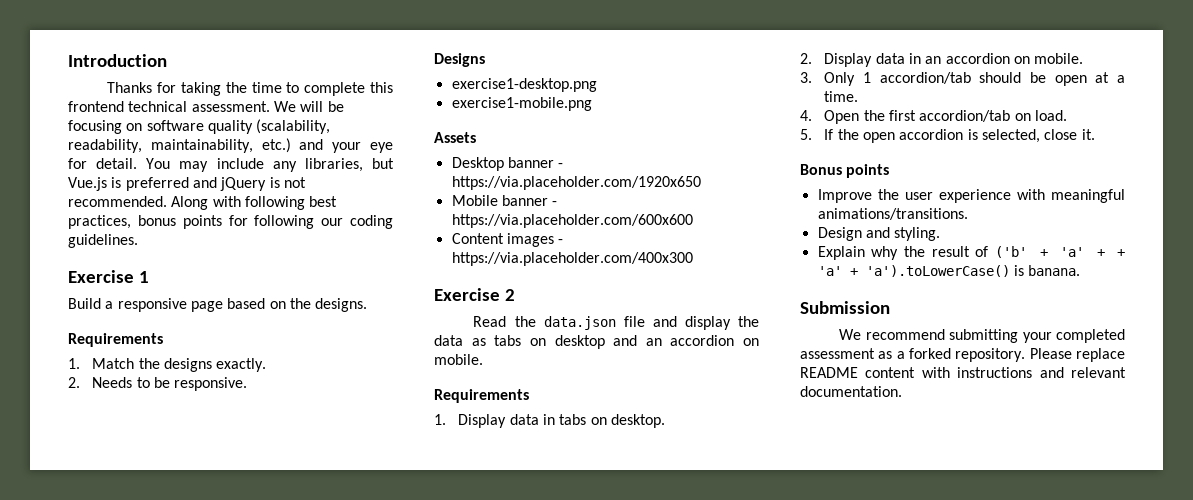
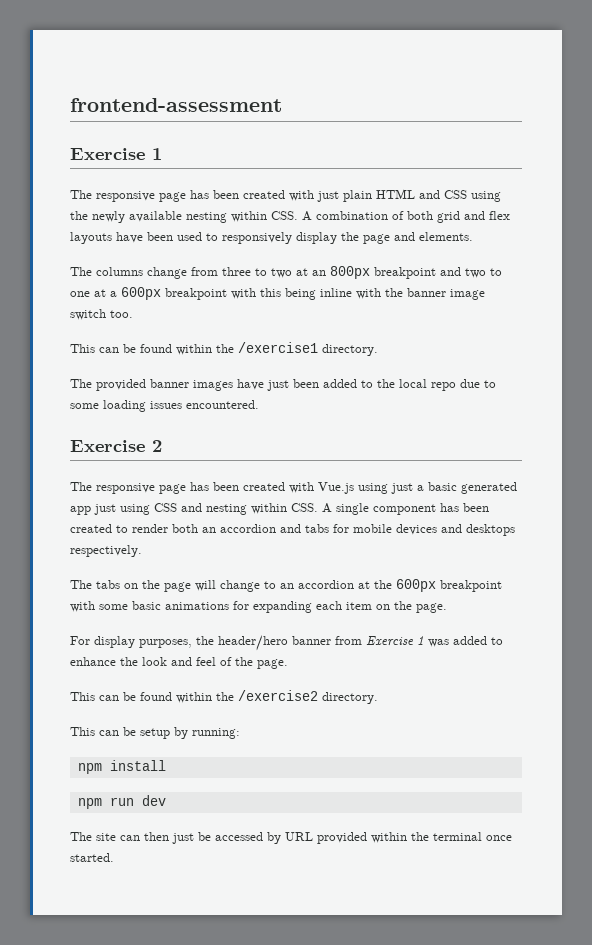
[68,54,167,67] [107,82,393,96] [68,101,344,112] [68,119,331,134] [68,138,393,153] [68,158,394,172] [68,177,306,191] [68,196,338,210] [68,215,393,229] [68,234,138,248] [68,270,149,283] [68,298,368,312] [68,333,163,347] [68,358,267,372] [68,377,248,391] [434,53,485,67] [451,78,597,92] [451,97,592,111] [434,132,476,143] [451,157,564,171] [451,176,701,190] [451,195,558,206] [451,214,693,228] [451,233,564,247] [451,252,693,266] [434,288,515,301] [473,316,759,330] [434,335,759,349] [434,354,483,365] [434,389,529,403] [434,414,666,428] [800,53,1084,67] [800,72,1125,86] [824,91,859,102] [800,110,1068,124] [800,129,1095,143] [800,164,890,178] [817,189,1125,203] [817,208,968,220] [817,227,941,241] [817,246,1125,260] [817,265,1081,277] [800,301,890,314] [839,329,1125,343] [800,348,1125,362] [800,367,1126,378] [800,386,902,397] Introduction // Thanks for taking the time to complete this frontend technical assessment. We will be focusing on software quality (scalability, readability, maintainability, etc.) and your eye for detail. You may include any libraries, but Vue.js is preferred and jQuery is not recommended. Along with following best practices, bonus points for following our coding guidelines. // Exercise 1 // Build a responsive page based on the designs. // Requirements // 1. Match the designs exactly. // 2. Needs to be responsive. // Designs // exercise1-desktop.png // exercise1-mobile.png // Assets // Desktop banner - https://via.placeholder.com/1920x650 // Mobile banner - https://via.placeholder.com/600x600 // Content images - https://via.placeholder.com/400x300 // Exercise 2 // Read the data.json file and display the data as tabs on desktop and an accordion on mobile. // Requirements // 1. Display data in tabs on desktop. // 2. Display data in an accordion on mobile. // 3. Only 1 accordion/tab should be open at a time. // 4. Open the first accordion/tab on load. // 5. If the open accordion is selected, close it. // Bonus points // Improve the user experience with meaningful animations/transitions. // Design and styling. // Explain why the result of ('b' + 'a' + + 'a' + 'a').toLowerCase() is banana. // Submission // We recommend submitting your completed assessment as a forked repository. Please replace README content with instructions and relevant documentation. -> [70,98,282,112] [70,148,162,160] [70,189,501,202] [70,211,510,223] [70,232,473,244] [70,266,502,279] [70,287,485,300] [70,309,133,320] [70,342,378,356] [70,379,496,391] [70,400,259,412] [70,440,162,452] [70,482,517,494] [70,503,489,515] [70,524,515,536] [70,545,142,557] [70,579,502,592] [70,601,447,613] [70,635,503,651] [70,657,288,669] [70,690,378,704] [70,727,240,739] [77,760,166,774] [77,795,166,809] [70,832,512,844] [70,853,114,862] frontend-assessment // Exercise 1 // The responsive page has been created with just plain HTML and CSS using the newly available nesting within CSS. A combination of both grid and flex layouts have been used to responsively display the page and elements. // The columns change from three to two at an 800px breakpoint and two to one at a 600px breakpoint with this being inline with the banner image switch too. // This can be found within the /exercise1 directory. // The provided banner images have just been added to the local repo due to some loading issues encountered. // Exercise 2 // The responsive page has been created with Vue.js using just a basic generated app just using CSS and nesting within CSS. A single component has been created to render both an accordion and tabs for mobile devices and desktops respectively. // The tabs on the page will change to an accordion at the 600px breakpoint with some basic animations for expanding each item on the page. // For display purposes, the header/hero banner from Exercise 1 was added to enhance the look and feel of the page. // This can be found within the /exercise2 directory. // This can be setup by running: // npm install // npm run dev // The site can then just be accessed by URL provided within the terminal once started.

